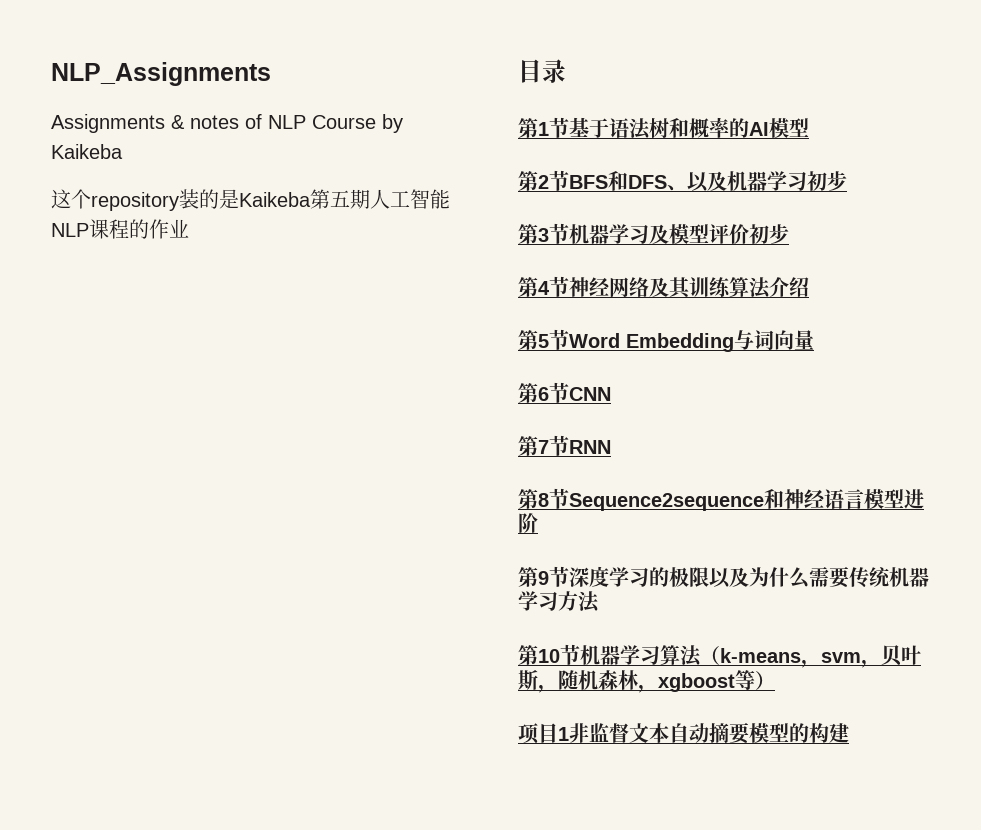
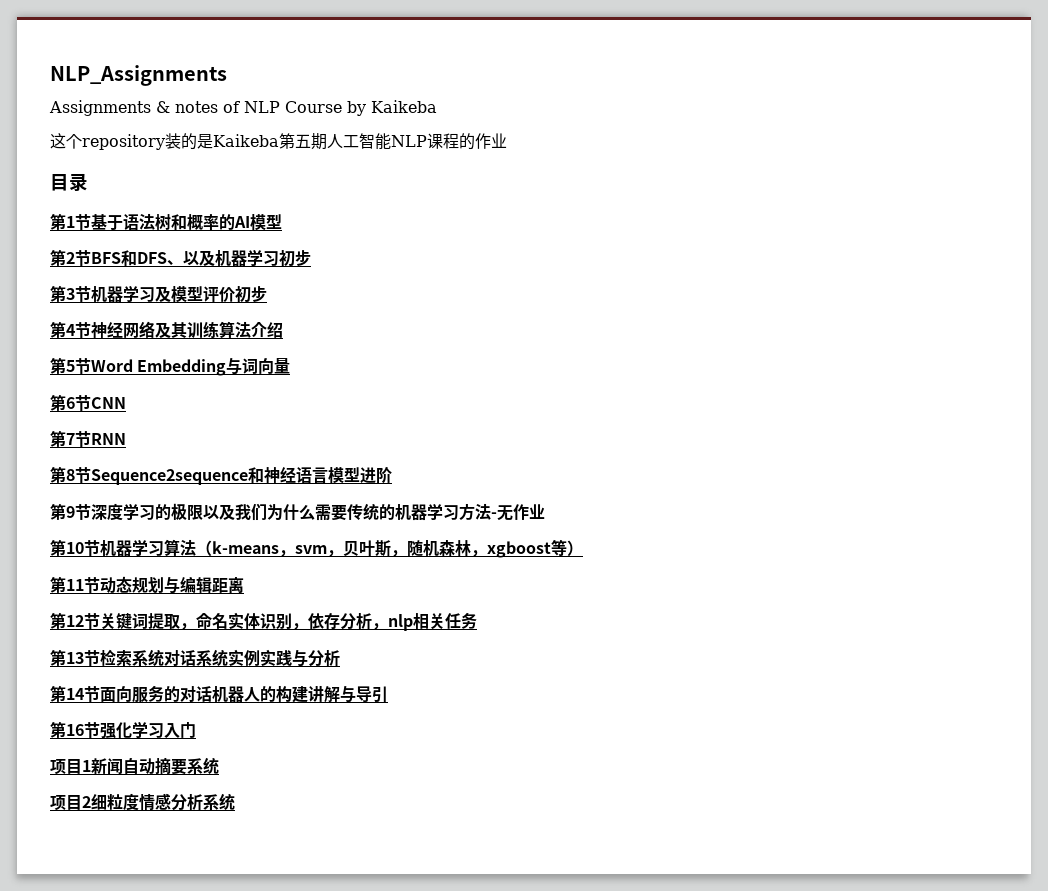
(749, 577) none -> [235,503,267,521] 我们
(890, 577) none -> [379,504,395,520] 的
(600, 602) none -> [491,504,545,521] -无作业
[518,723,849,744] 项目1非监督文本自动摘要模型的构建 -> [50,576,244,594] [50,612,477,631] [50,649,340,667] [50,685,388,703] [50,721,196,739] [50,757,219,775] [50,793,235,811] 第11节动态规划与编辑距离 // 第12节关键词提取，命名实体识别，依存分析，nlp相关任务 // 第13节检索系统对话系统实例实践与分析 // 第14节面向服务的对话机器人的构建讲解与导引 // 第16节强化学习入门 // 项目1新闻自动摘要系统 // 项目2细粒度情感分析系统

